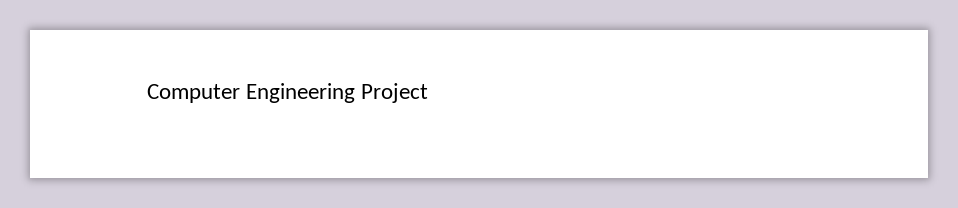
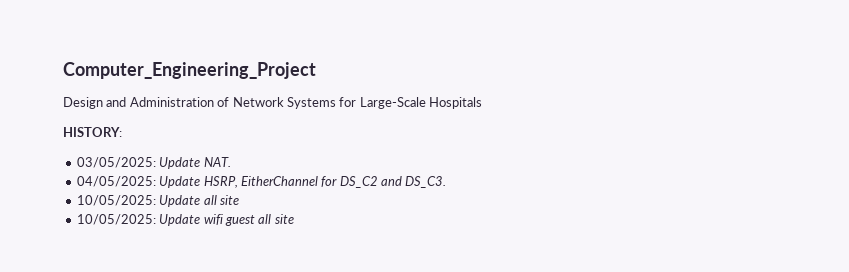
[147,83,429,103] Computer Engineering Project -> [63,62,316,79] [63,97,482,109] [63,127,122,137] [76,157,231,169] [76,176,447,188] [76,195,239,207] [76,214,294,226] Computer_Engineering_Project // Design and Administration of Network Systems for Large-Scale Hospitals // HISTORY: // 03/05/2025: Update NAT. // 04/05/2025: Update HSRP, EitherChannel for DS_C2 and DS_C3. // 10/05/2025: Update all site // 10/05/2025: Update wifi guest all site

